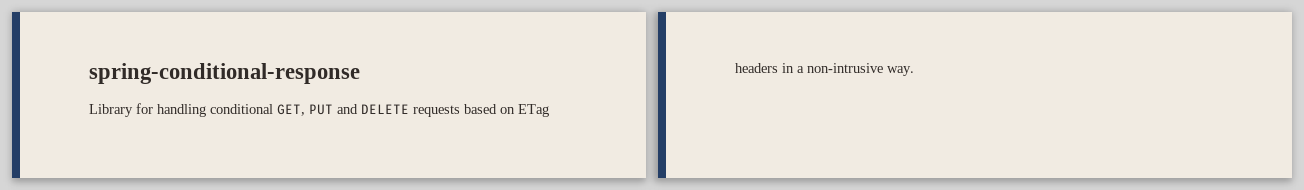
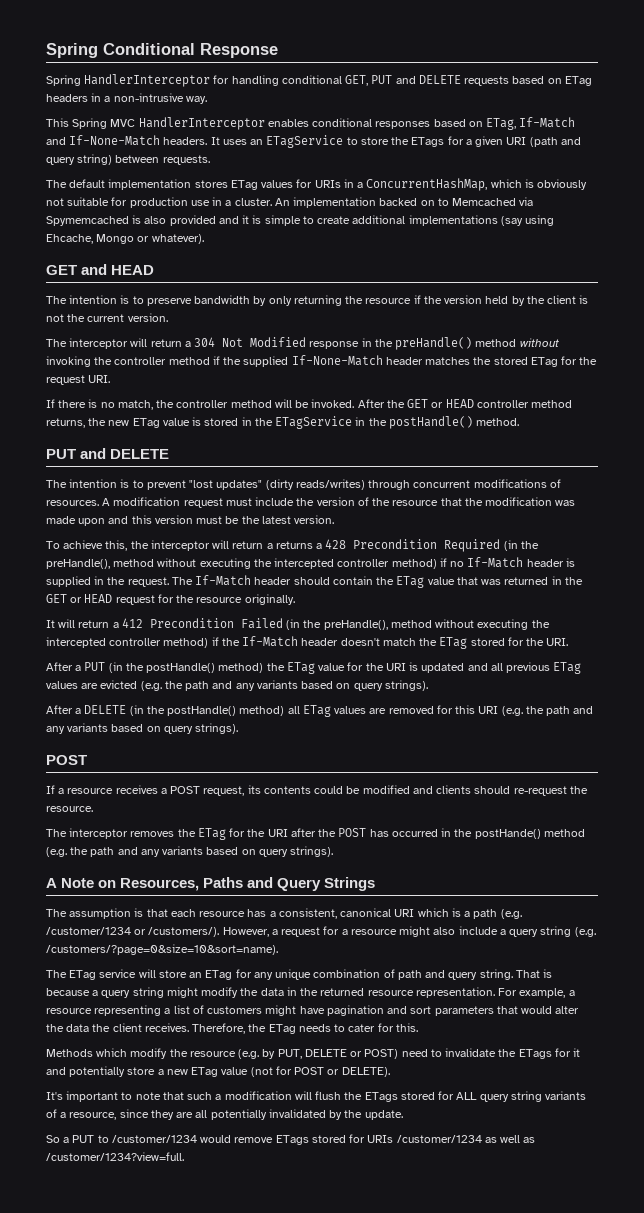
[89,63,360,84] [89,104,133,117] spring-conditional-response // Library -> [46,43,278,58] [46,74,211,87] Spring Conditional Response // Spring HandlerInterceptor
(914, 71) none -> [46,117,576,130] [46,135,581,148] [46,154,210,165] [46,178,588,191] [46,197,534,208] [46,215,555,226] [46,234,204,244] [46,264,155,275] [46,295,589,306] [46,313,168,322] [46,337,559,350] [46,355,598,367] [46,375,111,385] [46,399,573,410] [46,416,520,429] [46,448,170,459] [46,479,561,490] [46,497,576,508] [46,515,335,526] [46,539,539,552] [46,557,575,569] [46,575,583,588] [46,594,295,605] [46,618,550,630] [46,636,569,649] [46,662,582,674] [46,680,428,691] [46,705,594,717] [46,723,239,734] [46,755,87,765] [46,785,588,796] [46,806,93,812] [46,828,585,840] [46,846,334,857] [46,877,376,891] [46,908,522,919] [46,926,596,937] [46,944,278,955] [46,969,553,980] [46,987,575,998] [46,1005,580,1016] [46,1023,418,1034] [46,1048,581,1059] [46,1066,390,1077] [46,1091,587,1102] [46,1109,403,1120] [46,1134,536,1145] [46,1152,184,1161] // This Spring MVC HandlerInterceptor enables conditional responses based on ETag, If-Match and If-None-Match headers. It uses an ETagService to store the ETags for a given URI (path and query string) between requests. // The default implementation stores ETag values for URIs in a ConcurrentHashMap, which is obviously not suitable for production use in a cluster. An implementation backed on to Memcached via Spymemcached is also provided and it is simple to create additional implementations (say using Ehcache, Mongo or whatever). // GET and HEAD // The intention is to preserve bandwidth by only returning the resource if the version held by the client is not the current version. // The interceptor will return a 304 Not Modified response in the preHandle() method without invoking the controller method if the supplied If-None-Match header matches the stored ETag for the request URI. // If there is no match, the controller method will be invoked. After the GET or HEAD controller method returns, the new ETag value is stored in the ETagService in the postHandle() method. // PUT and DELETE // The intention is to prevent "lost updates" (dirty reads/writes) through concurrent modifications of resources. A modification request must include the version of the resource that the modification was made upon and this version must be the latest version. // To achieve this, the interceptor will return a returns a 428 Precondition Required (in the preHandle(), method without executing the intercepted controller method) if no If-Match header is supplied in the request. The If-Match header should contain the ETag value that was returned in the GET or HEAD request for the resource originally. // It will return a 412 Precondition Failed (in the preHandle(), method without executing the intercepted controller method) if the If-Match header doesn't match the ETag stored for the URI. // After a PUT (in the postHandle() method) the ETag value for the URI is updated and all previous ETag values are evicted (e.g. the path and any variants based on query strings). // After a DELETE (in the postHandle() method) all ETag values are removed for this URI (e.g. the path and any variants based on query strings). // POST // If a resource receives a POST request, its contents could be modified and clients should re-request the resource. // The interceptor removes the ETag for the URI after the POST has occurred in the postHande() method (e.g. the path and any variants based on query strings). // A Note on Resources, Paths and Query Strings // The assumption is that each resource has a consistent, canonical URI which is a path (e.g. /customer/1234 or /customers/). However, a request for a resource might also include a query string (e.g. /customers/?page=0&size=10&sort=name). // The ETag service will store an ETag for any unique combination of path and query string. That is because a query string might modify the data in the returned resource representation. For example, a resource representing a list of customers might have pagination and sort parameters that would alter the data the client receives. Therefore, the ETag needs to cater for this. // Methods which modify the resource (e.g. by PUT, DELETE or POST) need to invalidate the ETags for it and potentially store a new ETag value (not for POST or DELETE). // It's important to note that such a modification will flush the ETags stored for ALL query string variants of a resource, since they are all potentially invalidated by the update. // So a PUT to /customer/1234 would remove ETags stored for URIs /customer/1234 as well as /customer/1234?view=full.

